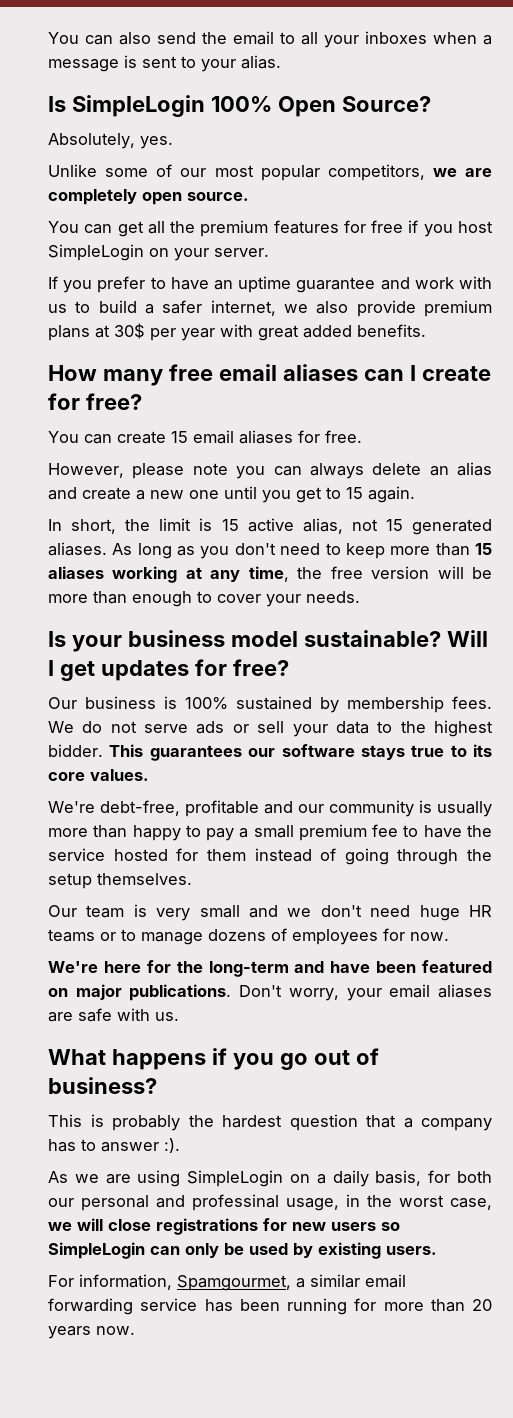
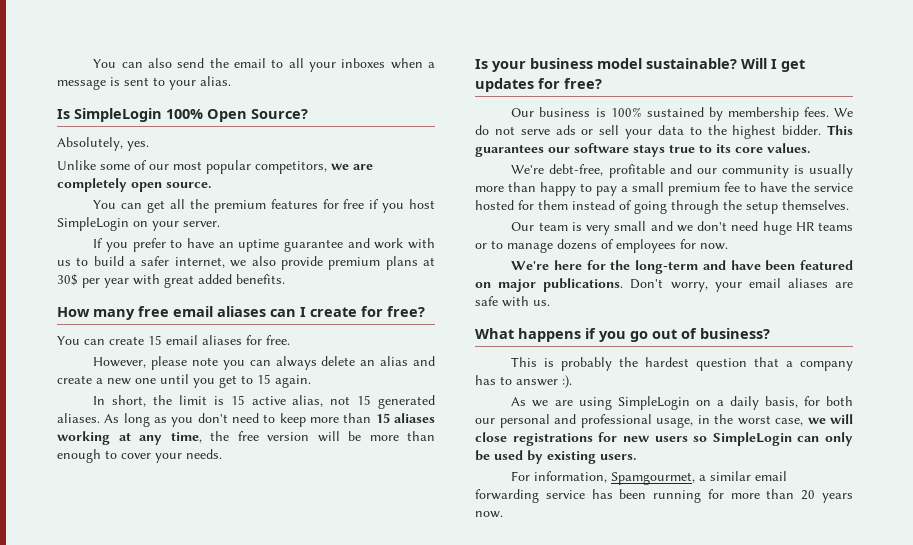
[192,1194,279,1211] professinal -> [580,414,652,428] professional

